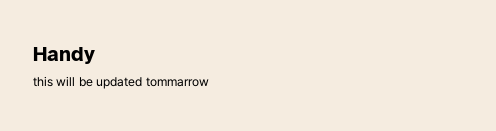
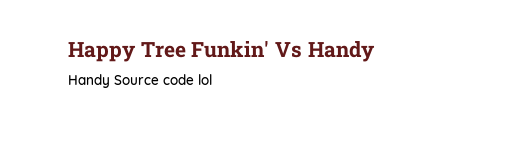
[33,47,95,64] [33,76,209,89] Handy // this will be updated tommarrow -> [68,41,375,62] [68,74,212,88] Happy Tree Funkin' Vs Handy // Handy Source code lol

